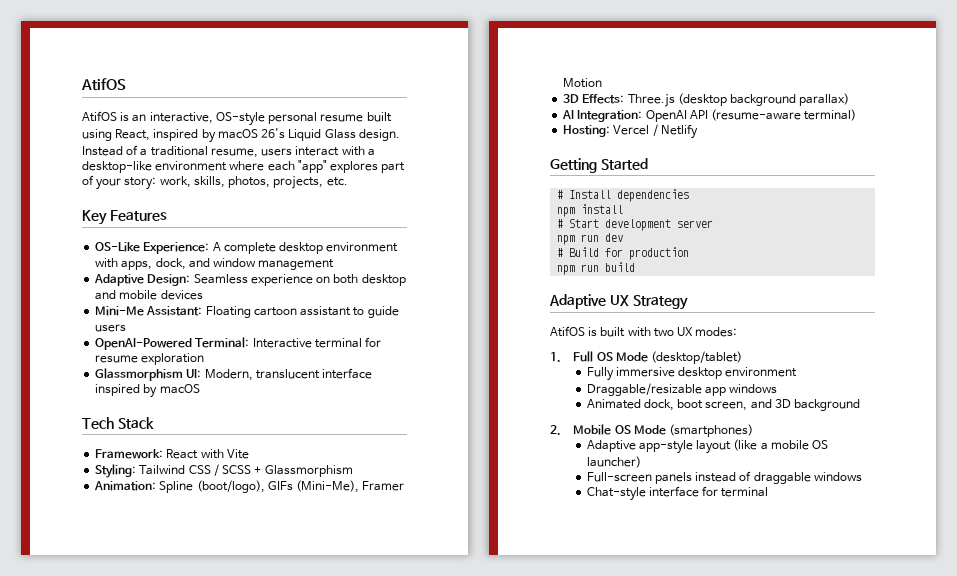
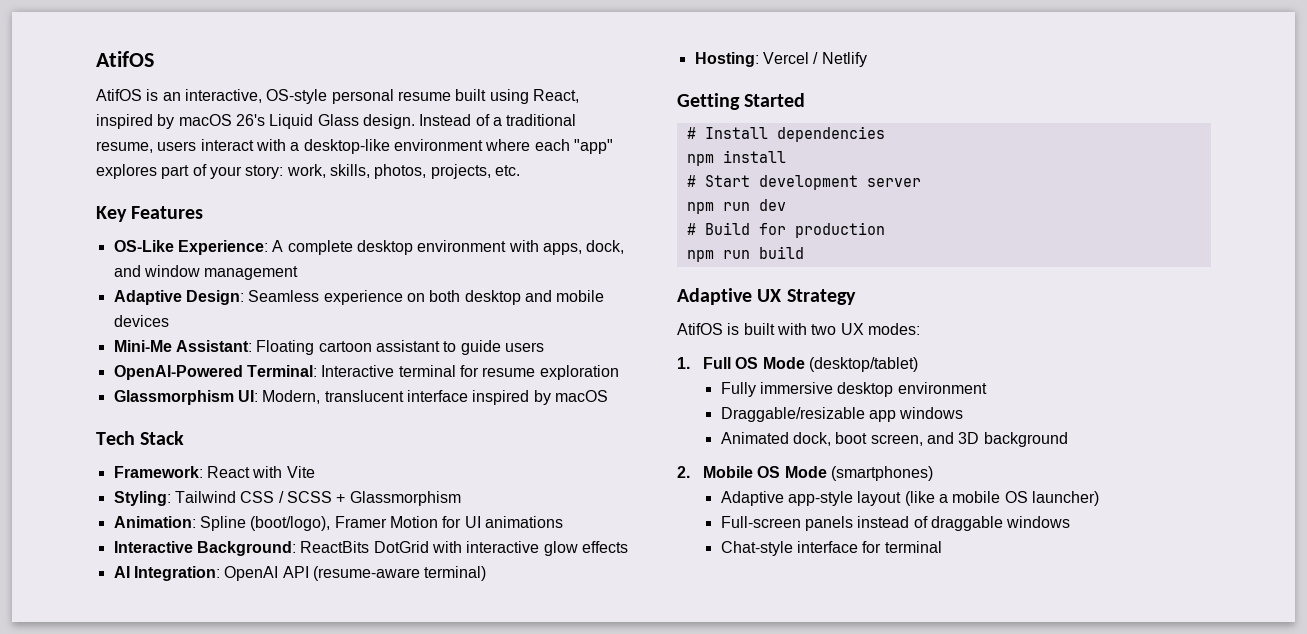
[267,480,360,493] GIFs (Mini-Me), -> (331, 523) none
[563,93,850,107] // 3D Effects: Three.js (desktop background parallax) -> [442,516,563,528] [113,541,628,556] for UI animations // Interactive Background: ReactBits DotGrid with interactive glow effects

